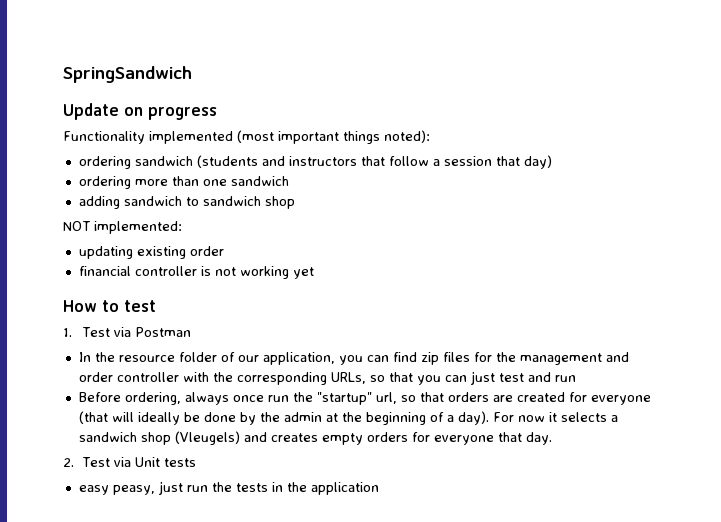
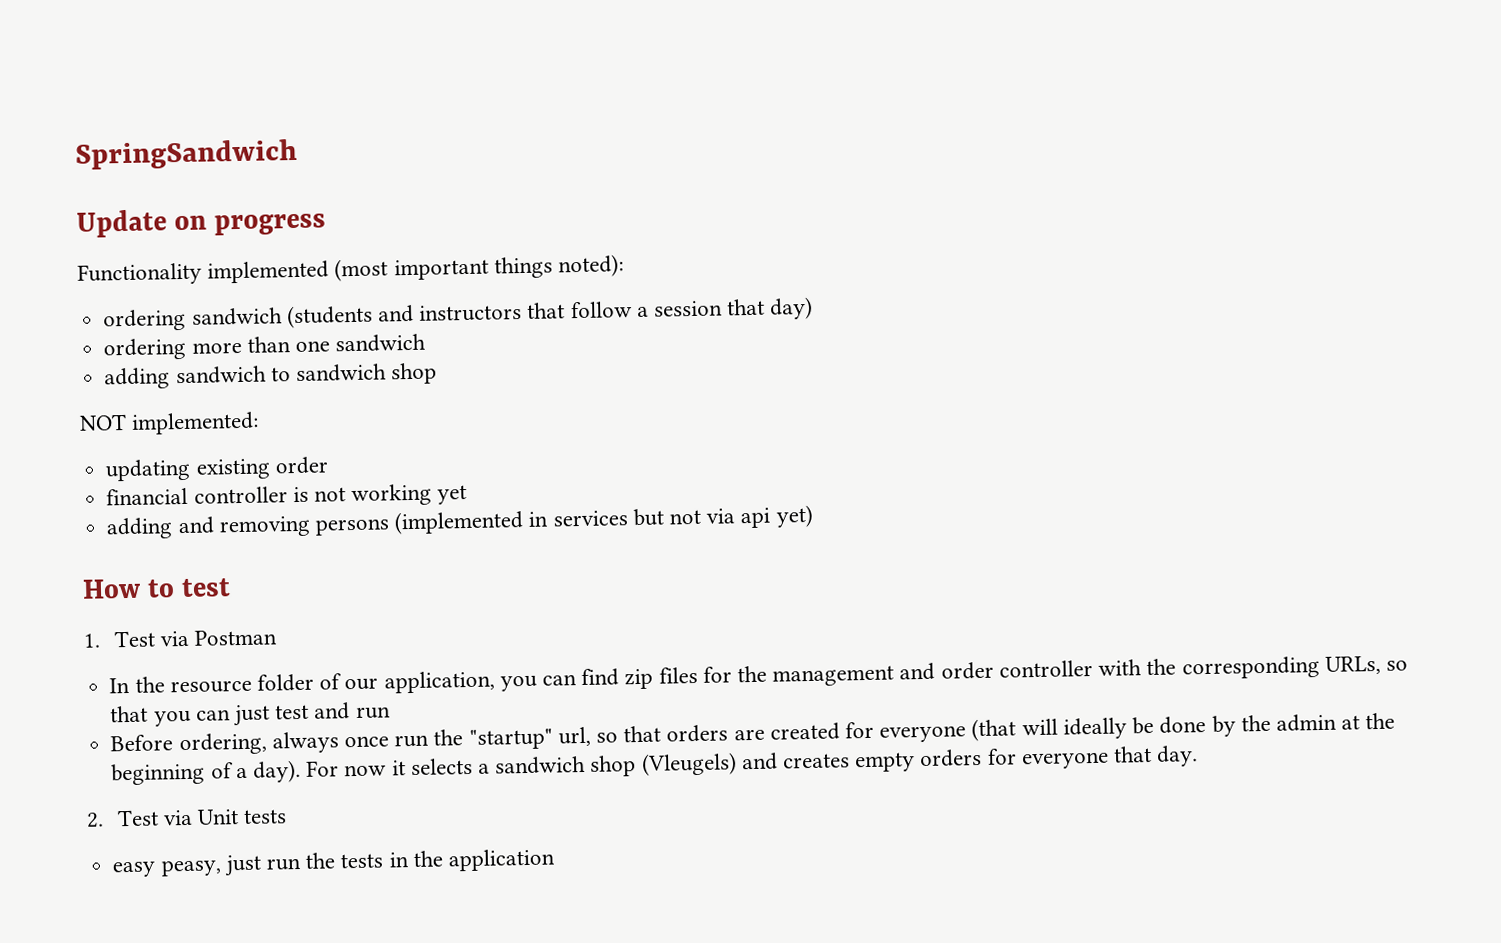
(314, 273) none -> [106,504,813,540] // adding and removing persons (implemented in services but not via api yet)

